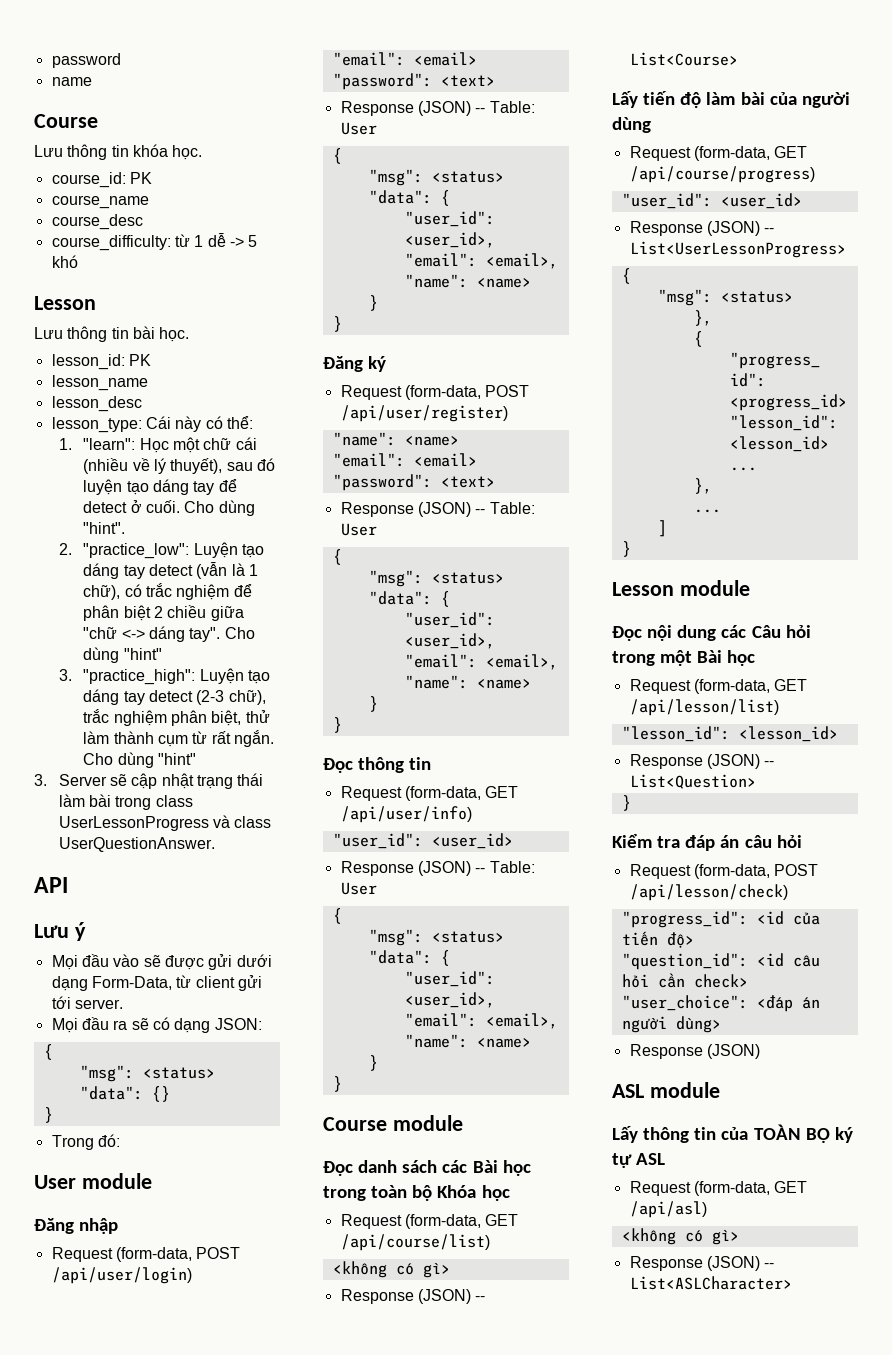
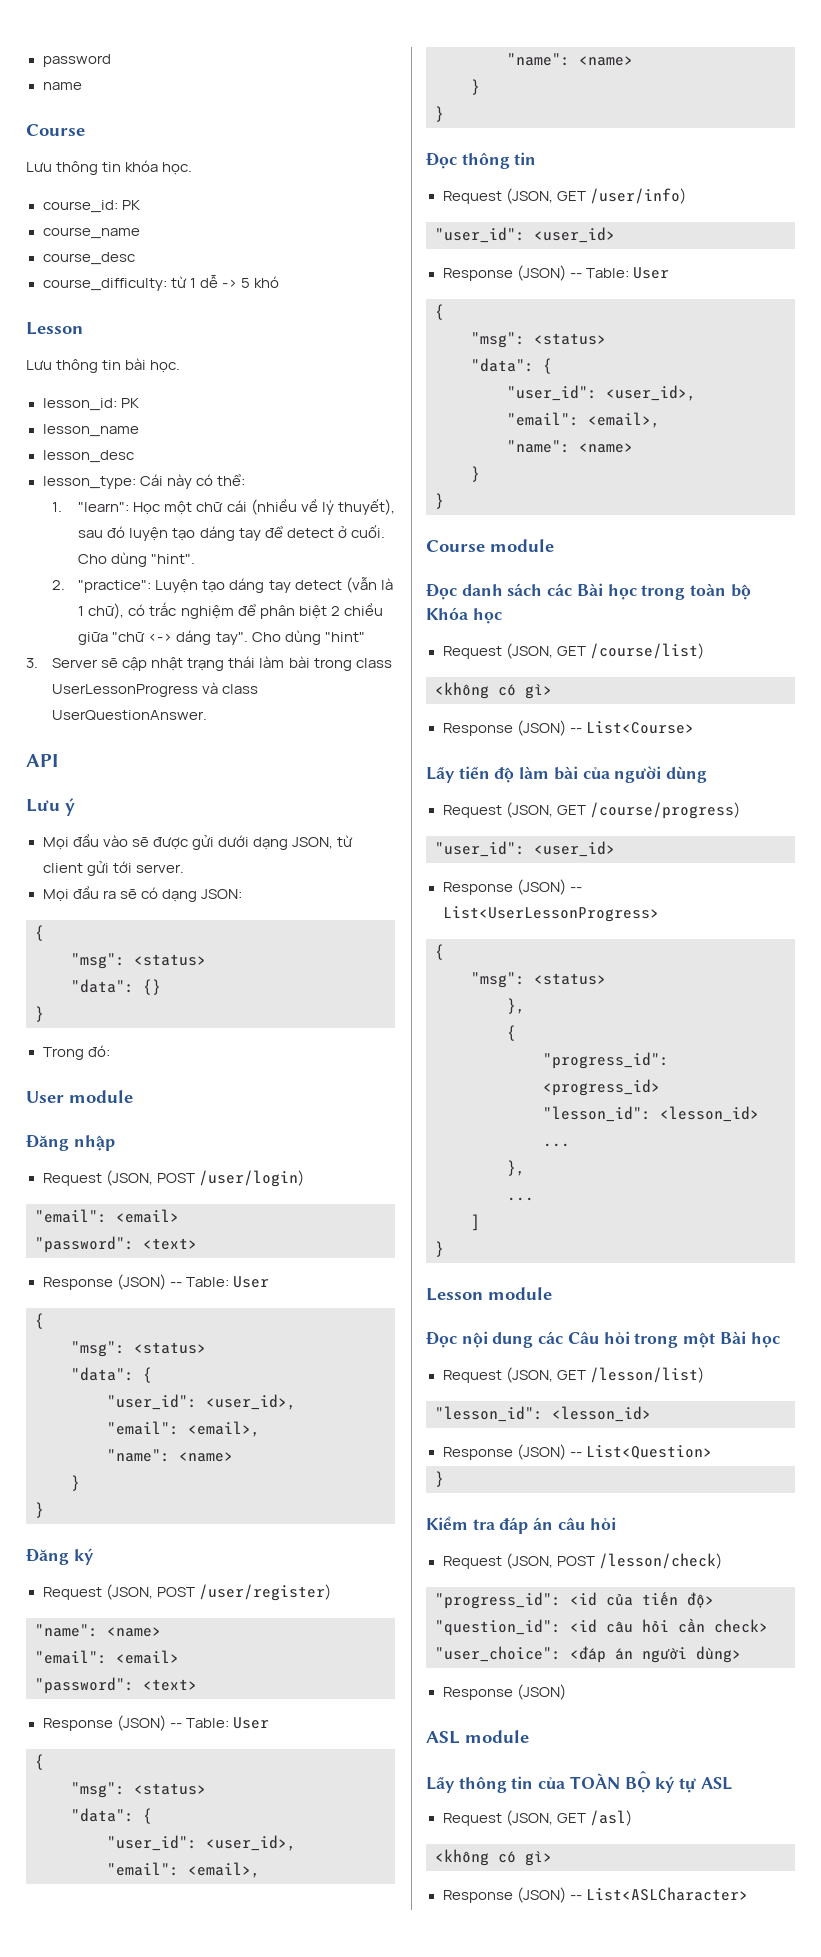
[83,543,190,559] "practice_low": -> [78,580,152,593] "practice":
[58,668,271,685] [83,689,266,705] [83,709,270,726] [83,730,275,747] [83,752,197,768] // 3. "practice_high": Luyện tạo dáng tay detect (2-3 chữ), trắc nghiệm phân biệt, thử làm thành cụm từ rất ngắn. Cho dùng "hint" -> (365, 637) none
[91,976,172,990] Form-Data, -> [291,837,333,849] JSON,
[115,1247,241,1262] [51,1267,192,1284] (form-data, POST /api/user/login) -> [105,1170,304,1187] (JSON, POST /user/login)
[404,385,530,400] [340,405,508,422] (form-data, POST /api/user/register) -> [105,1584,331,1601] (JSON, POST /user/register)
[404,786,519,801] [340,806,472,823] (form-data, GET /api/user/info) -> [505,188,686,204] (JSON, GET /user/info)
[404,1214,519,1229] [340,1234,490,1251] (form-data, GET /api/course/list) -> [505,643,704,659] (JSON, GET /course/list)
[693,146,808,161] [629,166,815,183] (form-data, GET /api/course/progress) -> [505,802,740,819] (JSON, GET /course/progress)
[693,679,808,694] [629,699,779,716] (form-data, GET /api/lesson/list) -> [505,1367,704,1383] (JSON, GET /lesson/list)
[693,864,819,879] [629,884,788,901] (form-data, POST /api/lesson/check) -> [505,1553,722,1569] (JSON, POST /lesson/check)
[693,1181,808,1196] [629,1201,707,1218] (form-data, GET /api/asl) -> [505,1810,632,1826] (JSON, GET /asl)

